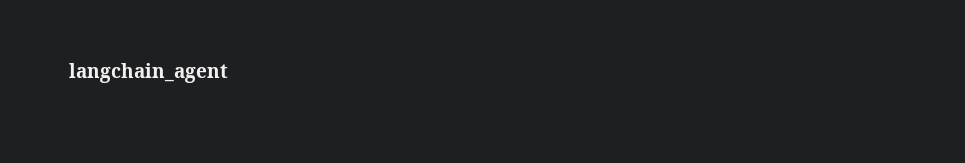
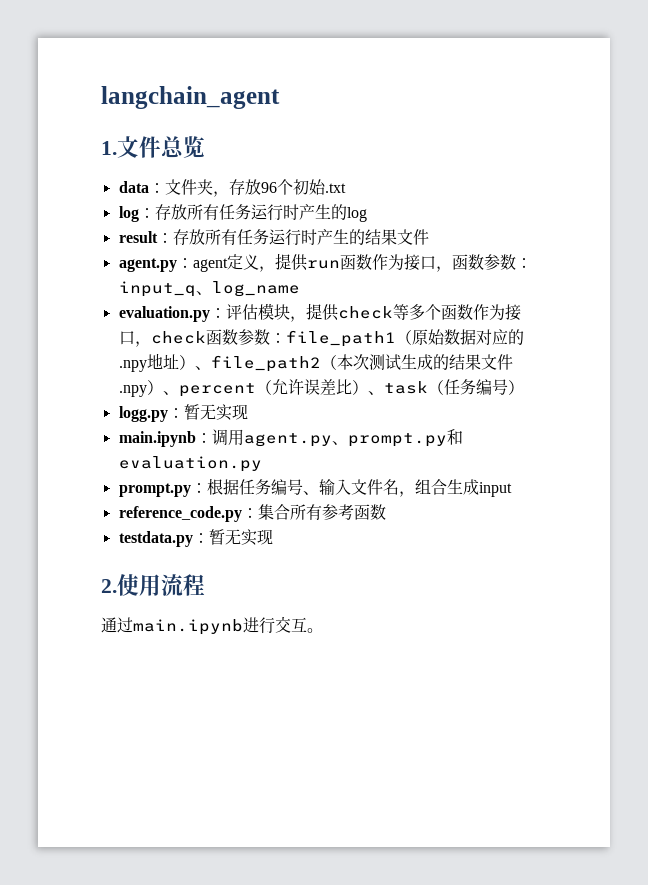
(228, 73) none -> [101,136,205,158] [118,179,346,197] [118,204,367,222] [118,229,429,246] [118,253,532,272] [118,281,300,297] [118,303,521,322] [118,329,524,347] [118,353,513,372] [118,379,524,397] [118,404,248,422] [118,429,463,447] [118,456,262,472] [118,478,512,497] [118,504,386,522] [118,529,273,547] [101,574,205,596] [101,616,323,635] // 1.文件总览 // data：文件夹，存放96个初始.txt // log：存放所有任务运行时产生的log // result：存放所有任务运行时产生的结果文件 // agent.py：agent定义，提供run函数作为接口，函数参数：input_q、log_name // evaluation.py：评估模块，提供check等多个函数作为接口，check函数参数：file_path1（原始数据对应的.npy地址）、file_path2（本次测试生成的结果文件.npy）、percent（允许误差比）、task（任务编号） // logg.py：暂无实现 // main.ipynb：调用agent.py、prompt.py和evaluation.py // prompt.py：根据任务编号、输入文件名，组合生成input // reference_code.py：集合所有参考函数 // testdata.py：暂无实现 // 2.使用流程 // 通过main.ipynb进行交互。

